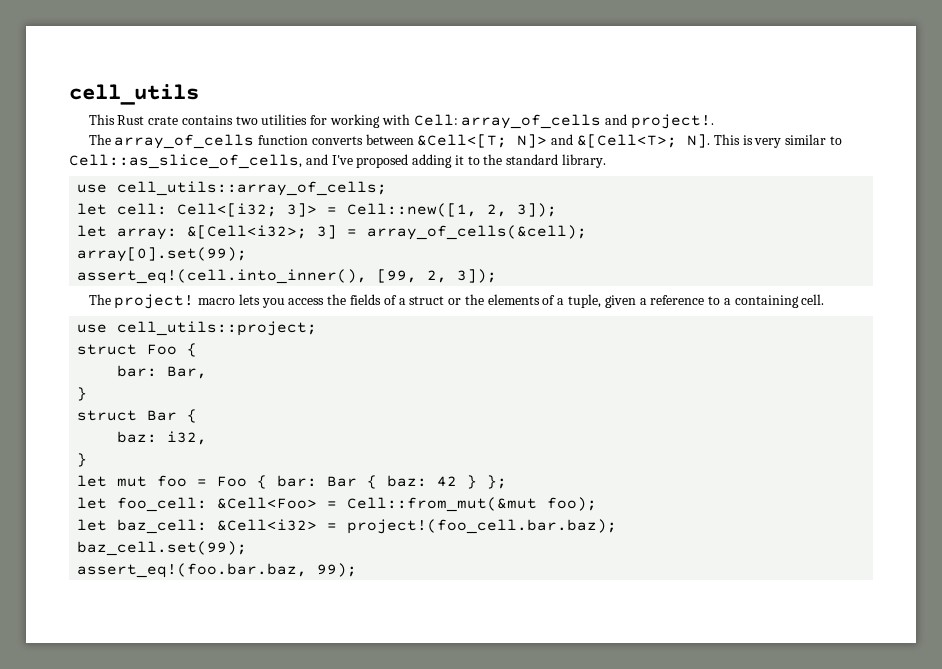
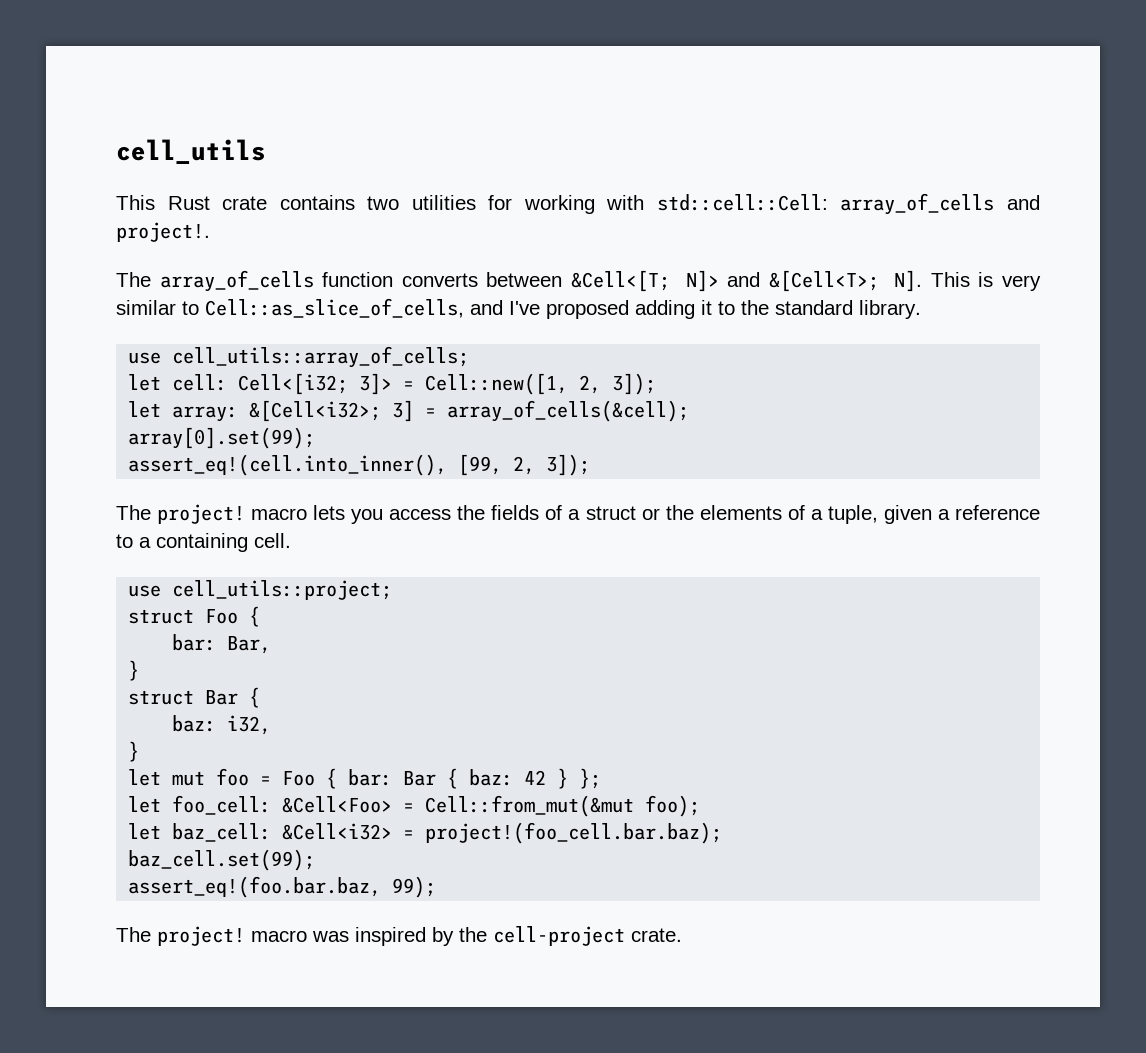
[413,114,458,126] Cell: -> [656,194,828,211] std::cell::Cell:
(358, 570) none -> [116,926,682,946] // The project! macro was inspired by the cell-project crate.

